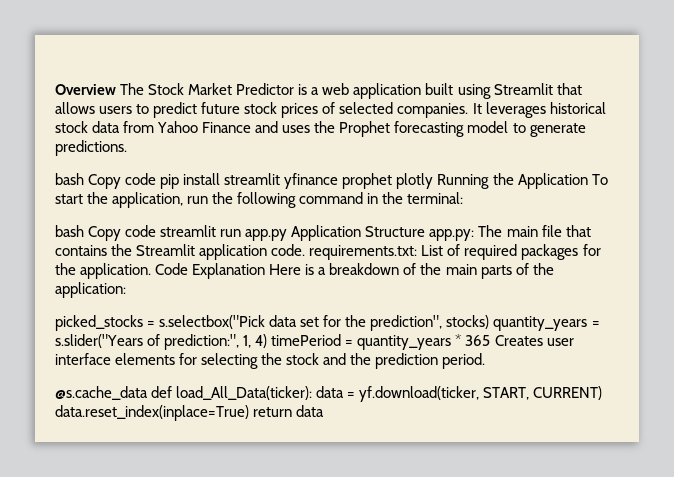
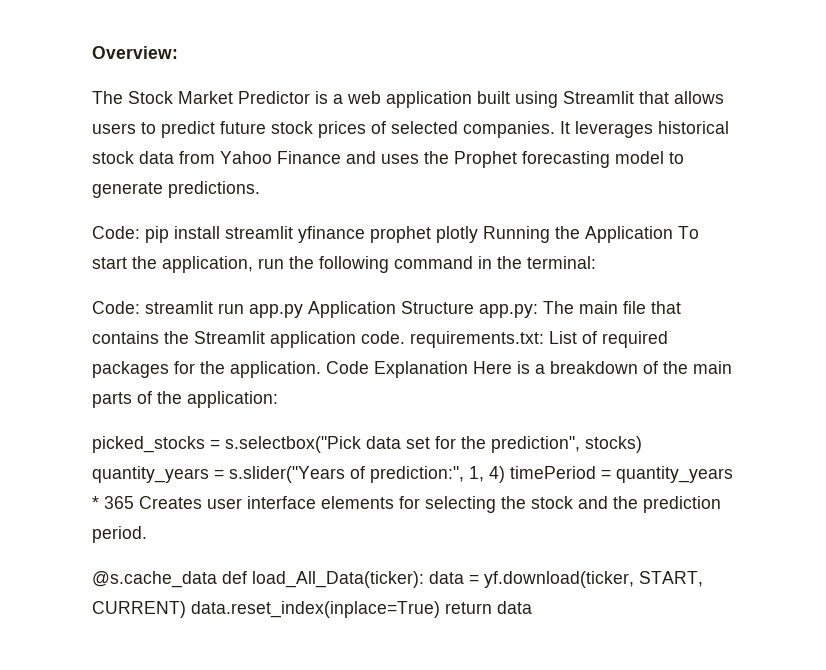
[55,84,116,95] Overview -> [92,46,178,59] Overview: //
[55,173,157,189] bash Copy code -> [92,226,140,239] Code:
[55,225,157,241] bash Copy code -> [92,301,140,314] Code:

